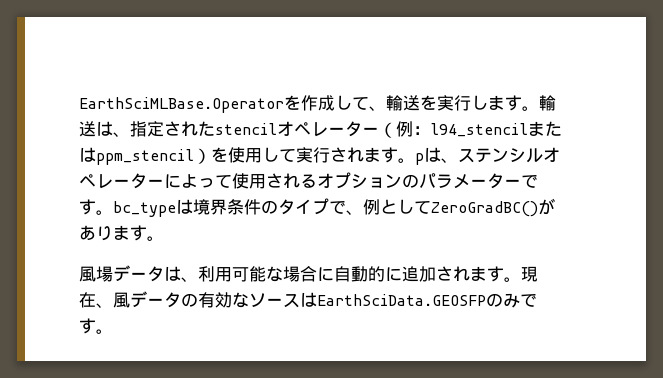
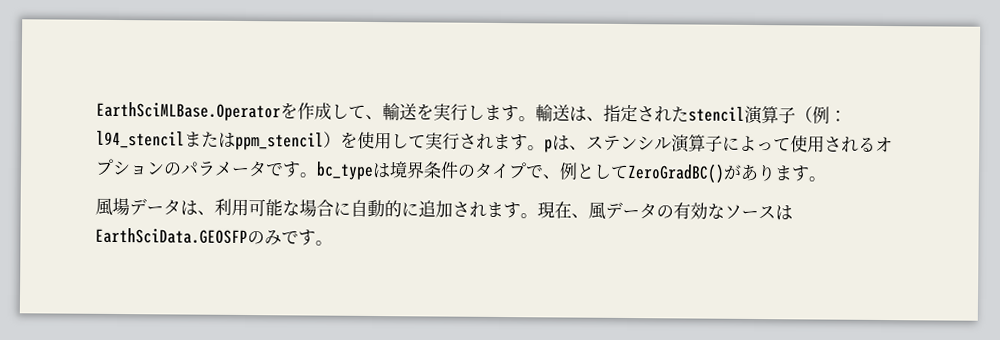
[277,121,379,137] オペレーター -> [744,105,796,125] 演算子
[543,147,560,162] [79,173,164,189] オペレーター -> [671,134,723,153] 演算子
[504,179,521,187] ー -> (267, 169) none

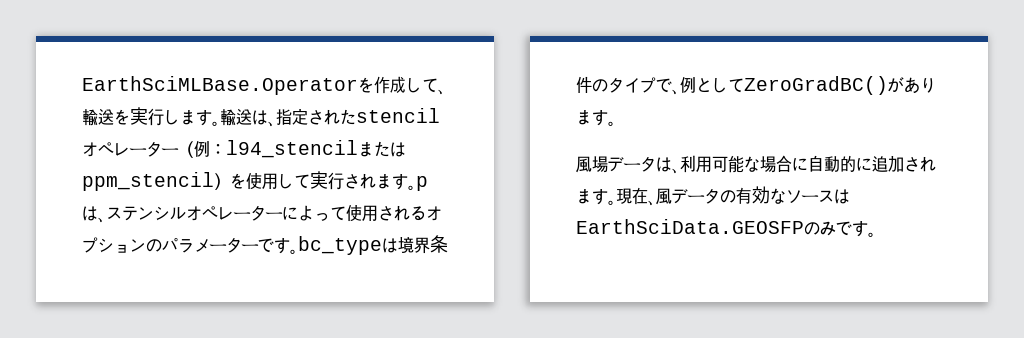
[744,105,796,125] 演算子 -> [82,141,179,157] オペレーター
[671,134,723,153] 演算子 -> [186,205,283,221] オペレーター
(267, 169) none -> [241,244,259,251] ー

